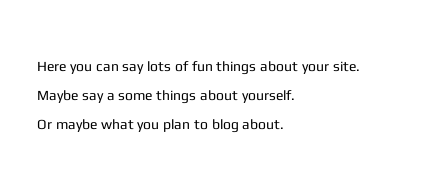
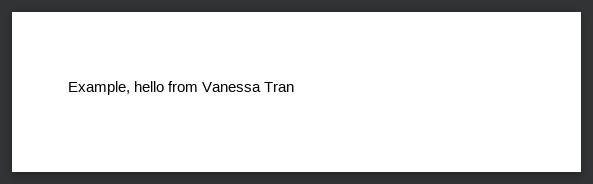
[37,61,360,75] [37,90,295,104] [37,119,285,133] Here you can say lots of fun things about your site. // Maybe say a some things about yourself. // Or maybe what you plan to blog about. -> [68,81,295,95] Example, hello from Vanessa Tran

